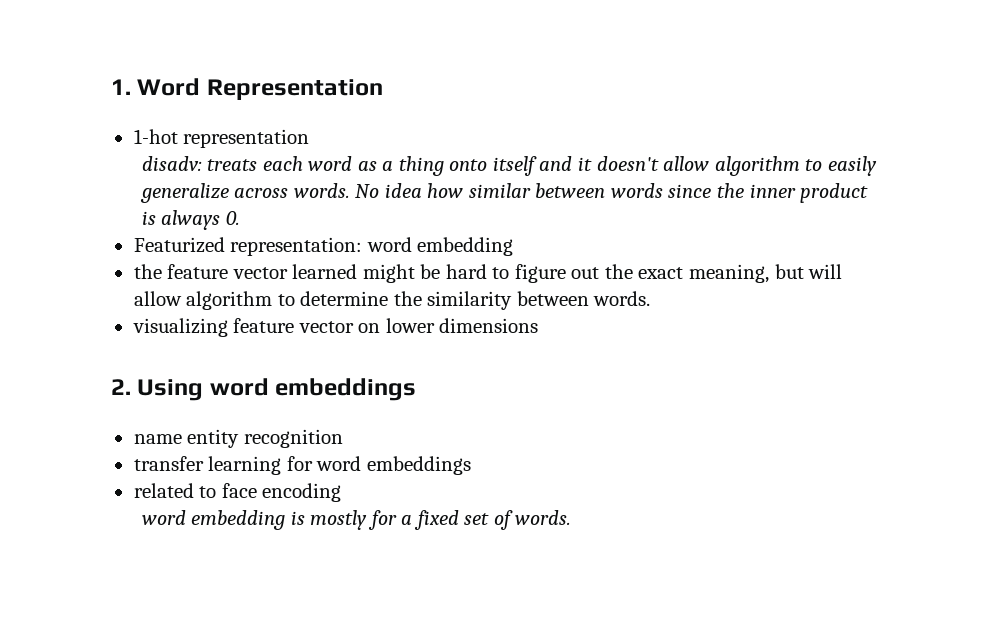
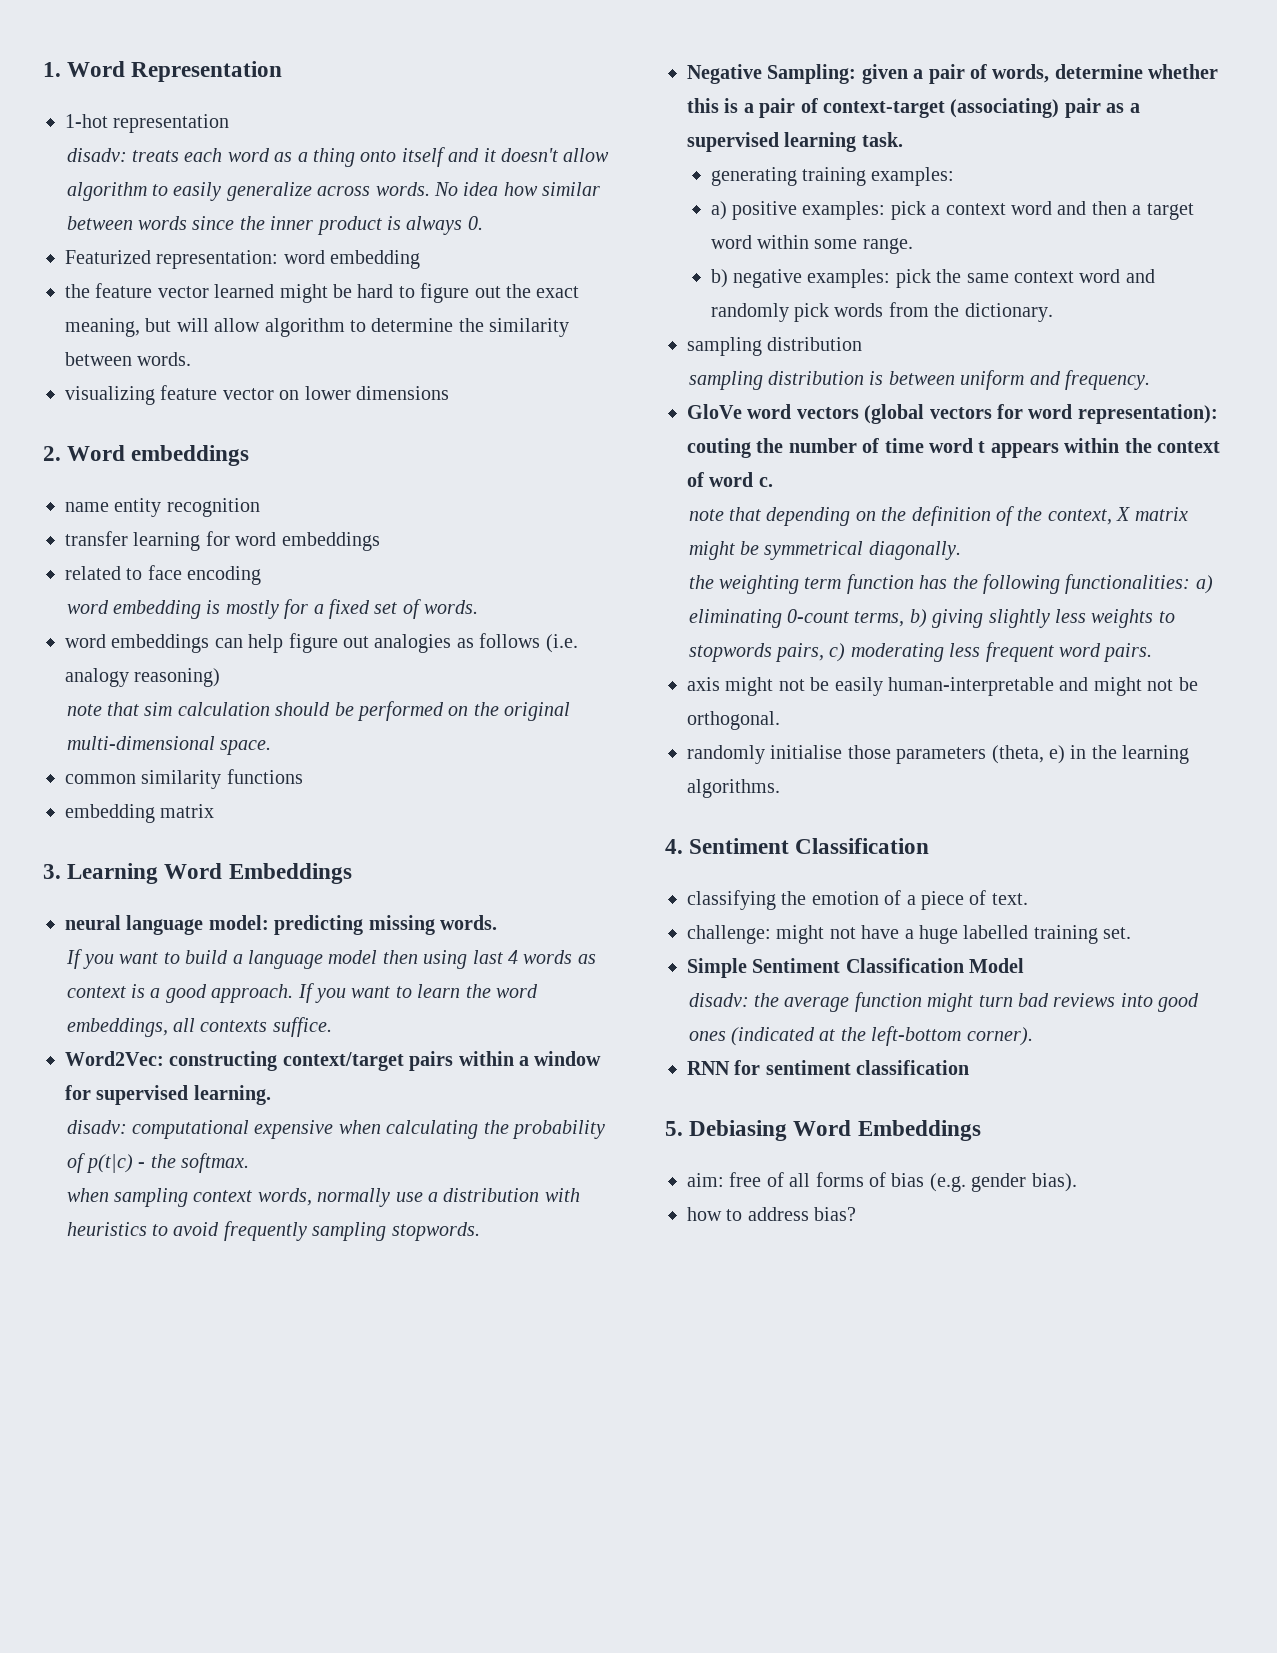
[137,378,269,401] Using word -> [67,445,126,461] Word
(572, 517) none -> [65,633,578,653] [65,668,221,687] [66,701,571,721] [66,736,271,755] [65,769,303,789] [65,804,215,823] [43,863,352,884] [65,915,497,935] [65,949,596,969] [66,983,538,1003] [66,1017,332,1037] [65,1051,602,1071] [65,1085,271,1105] [66,1120,605,1139] [66,1153,250,1173] [66,1188,580,1207] [66,1221,480,1241] [687,64,1219,84] [687,98,1140,118] [687,132,903,152] [710,167,955,186] [710,201,1194,220] [710,235,913,254] [710,269,1155,288] [710,302,1053,322] [687,337,863,356] [688,370,1150,390] [687,404,1218,424] [687,438,1220,458] [687,472,773,487] [688,506,1188,526] [688,541,961,560] [688,574,1213,594] [688,609,1175,628] [688,642,1153,662] [687,677,1198,696] [687,711,780,730] [687,745,1190,764] [687,779,780,798] [665,838,930,854] [687,890,1028,910] [687,925,1132,944] [687,958,1025,978] [688,992,1200,1012] [688,1026,1033,1046] [687,1060,970,1075] [665,1120,981,1141] [687,1172,1077,1192] [687,1207,857,1221] // word embeddings can help figure out analogies as follows (i.e. analogy reasoning) // note that sim calculation should be performed on the original multi-dimensional space. // common similarity functions // embedding matrix // 3. Learning Word Embeddings // neural language model: predicting missing words. // If you want to build a language model then using last 4 words as context is a good approach. If you want to learn the word embeddings, all contexts suffice. // Word2Vec: constructing context/target pairs within a window for supervised learning. // disadv: computational expensive when calculating the probability of p(t|c) - the softmax. // when sampling context words, normally use a distribution with heuristics to avoid frequently sampling stopwords. // Negative Sampling: given a pair of words, determine whether this is a pair of context-target (associating) pair as a supervised learning task. // generating training examples: // a) positive examples: pick a context word and then a target word within some range. // b) negative examples: pick the same context word and randomly pick words from the dictionary. // sampling distribution // sampling distribution is between uniform and frequency. // GloVe word vectors (global vectors for word representation): couting the number of time word t appears within the context of word c. // note that depending on the definition of the context, X matrix might be symmetrical diagonally. // the weighting term function has the following functionalities: a) eliminating 0-count terms, b) giving slightly less weights to stopwords pairs, c) moderating less frequent word pairs. // axis might not be easily human-interpretable and might not be orthogonal. // randomly initialise those parameters (theta, e) in the learning algorithms. // 4. Sentiment Classification // classifying the emotion of a piece of text. // challenge: might not have a huge labelled training set. // Simple Sentiment Classification Model // disadv: the average function might turn bad reviews into good ones (indicated at the left-bottom corner). // RNN for sentiment classification // 5. Debiasing Word Embeddings // aim: free of all forms of bias (e.g. gender bias). // how to address bias?

